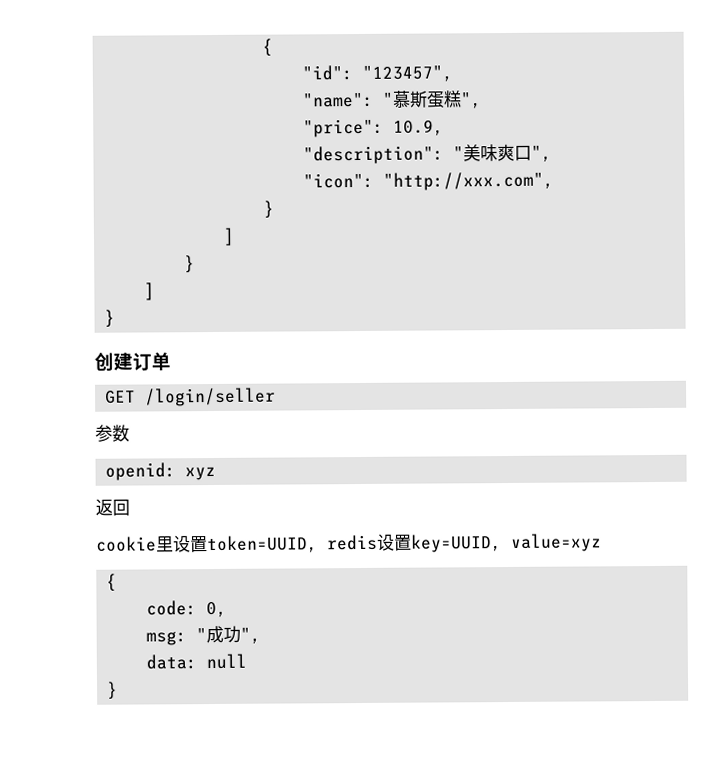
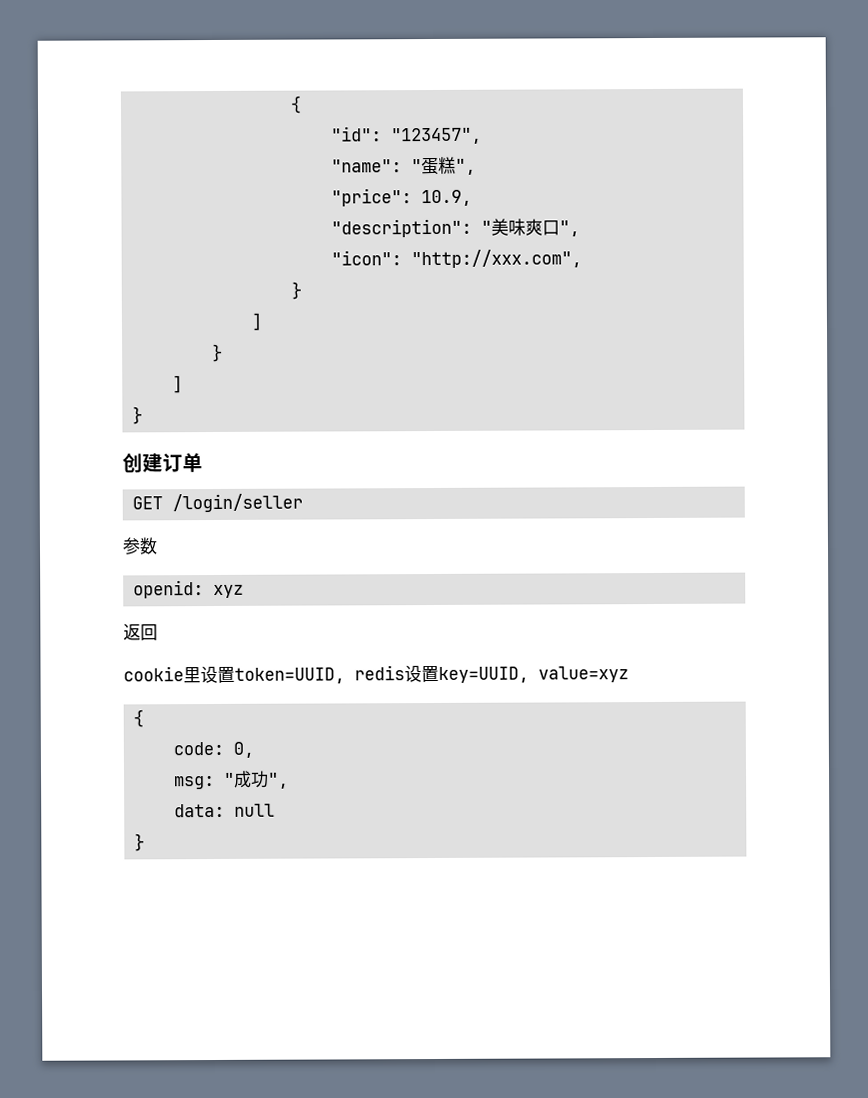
[392,90,429,108] 慕斯 -> (423, 166) none

